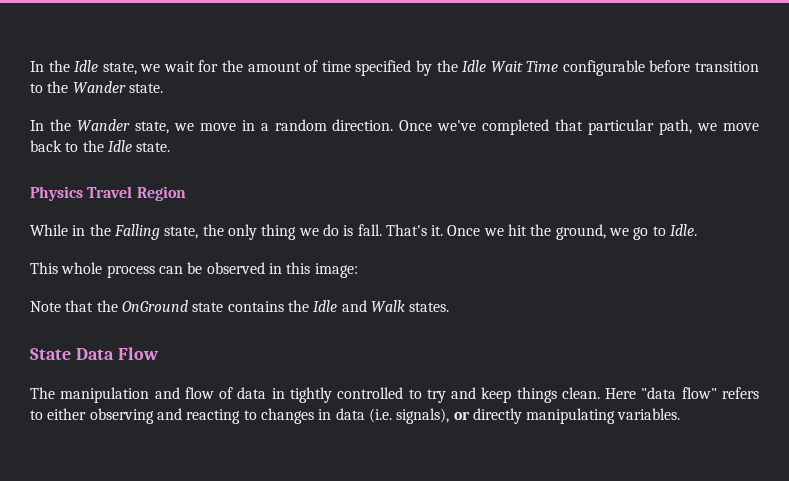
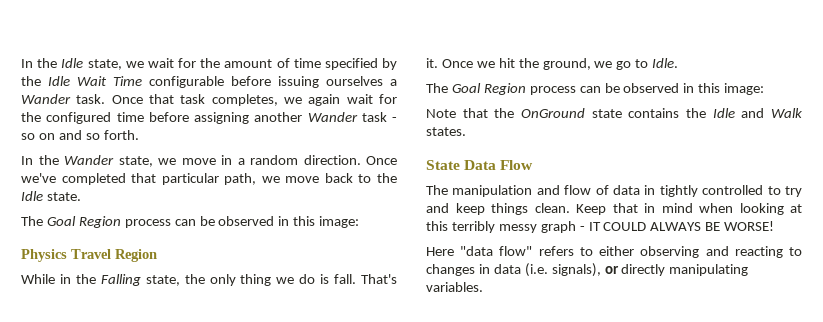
[694,61,759,72] [30,81,163,93] transition to the Wander state. -> [278,76,397,88] [21,94,397,106] [21,112,397,124] [21,130,139,140] issuing ourselves a Wander task. Once that task completes, we again wait for the configured time before assigning another Wander task - so on and so forth.
(171, 147) none -> [21,216,360,228] // The Goal Region process can be observed in this image:
[30,262,103,274] This whole -> [426,83,526,95] The Goal Region
(600, 393) none -> [576,203,802,215] [426,221,775,233] Keep that in mind when looking at this terribly messy graph - IT COULD ALWAYS BE WORSE! //

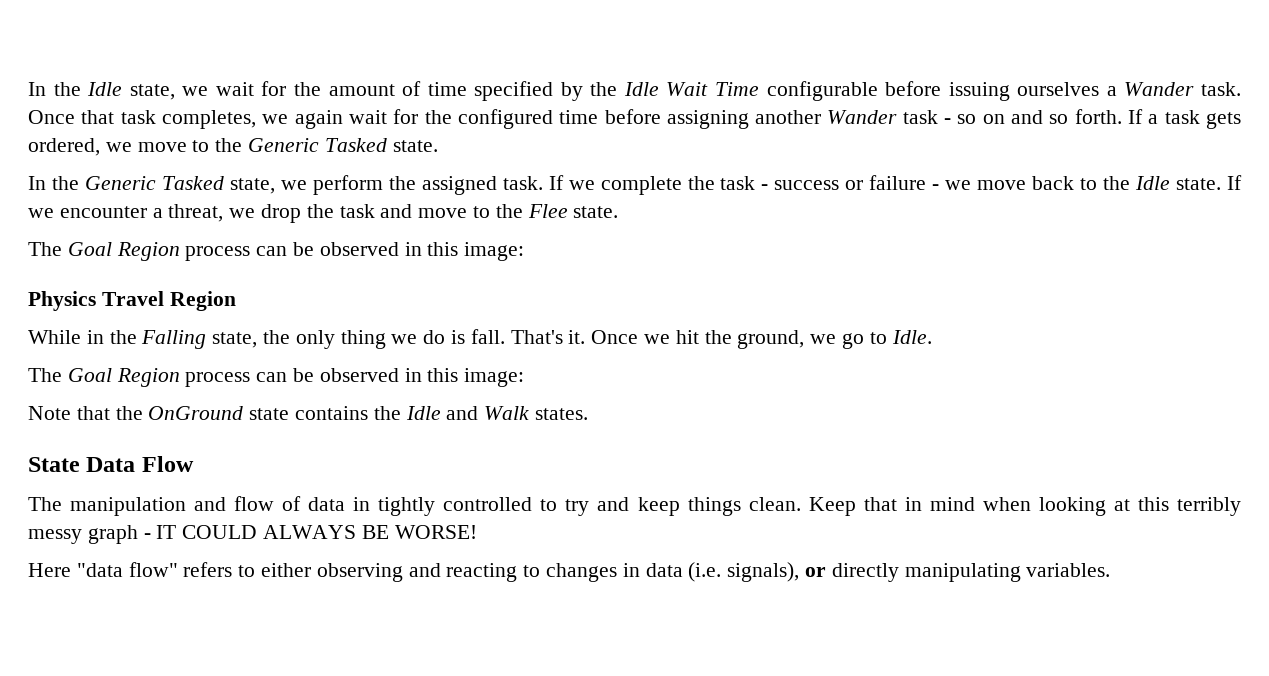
[21,155,397,167] [21,173,257,185] // In the Wander state, we move in a random direction. Once we've completed that particular path, -> [1128,109,1242,129] [28,138,438,156] [28,175,940,195] If a task gets ordered, we move to the Generic Tasked state. // In the Generic Tasked state, we perform the assigned task. If we complete the task - success or failure -
(81, 196) none -> [1227,175,1242,190] [28,204,619,223] If we encounter a threat, we drop the task and move to the Flee state.

